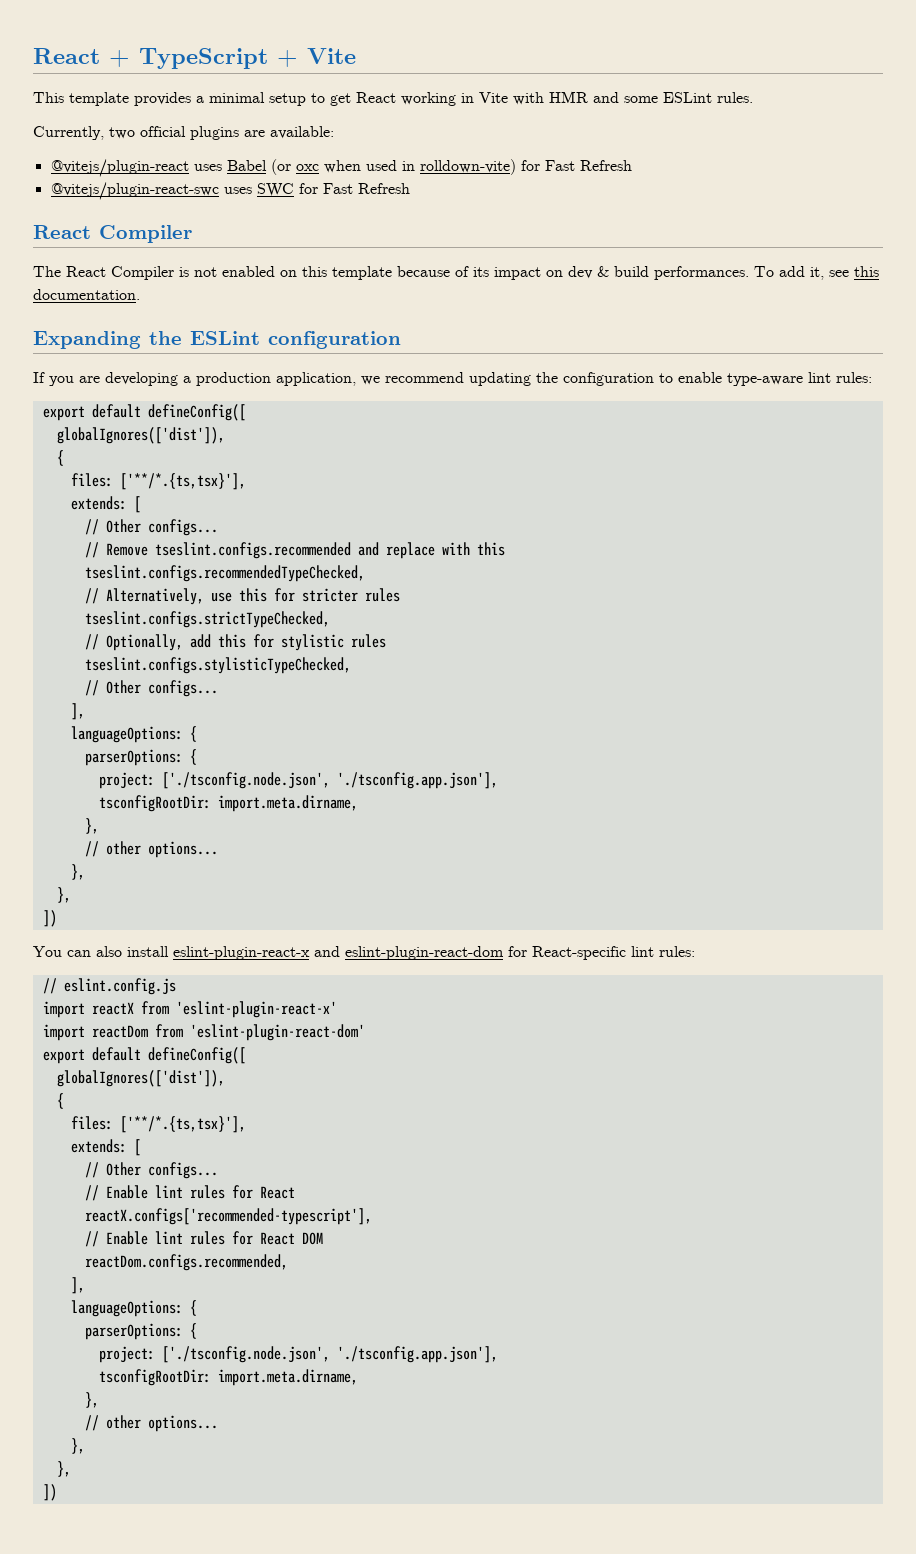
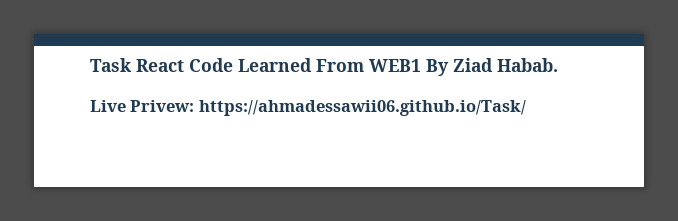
[33,48,356,69] [33,91,753,106] [33,126,334,140] [50,159,632,177] [50,182,410,200] [33,225,192,243] [33,266,879,280] [33,289,140,300] [33,331,401,349] [33,372,872,386] [42,404,246,421] [56,427,225,444] [56,450,64,466] [70,473,246,490] [70,496,141,513] [84,519,218,536] [84,542,505,559] [84,565,365,582] [84,588,400,605] [84,611,330,628] [84,634,386,651] [84,657,351,674] [84,680,218,697] [70,703,85,720] [70,726,197,743] [84,749,197,766] [98,772,498,789] [98,795,358,812] [84,818,99,834] [84,841,218,858] [70,864,85,880] [56,887,71,903] [42,910,57,927] [33,946,695,960] [42,978,176,995] [42,1001,337,1018] [42,1024,365,1041] [42,1047,246,1064] [56,1070,225,1087] [56,1093,64,1109] [70,1116,246,1133] [70,1139,141,1156] [84,1162,218,1179] [84,1185,295,1201] [84,1208,372,1225] [84,1231,323,1247] [84,1254,288,1271] [70,1277,85,1294] [70,1300,197,1317] [84,1323,197,1340] [98,1346,498,1363] [98,1369,358,1386] [84,1392,99,1408] [84,1415,218,1432] [70,1438,85,1454] [56,1461,71,1477] [42,1484,57,1501] React + TypeScript + Vite // This template provides a minimal setup to get React working in Vite with HMR and some ESLint rules. // Currently, two official plugins are available: // @vitejs/plugin-react uses Babel (or oxc when used in rolldown-vite) for Fast Refresh // @vitejs/plugin-react-swc uses SWC for Fast Refresh // React Compiler // The React Compiler is not enabled on this template because of its impact on dev & build performances. To add it, see this documentation. // Expanding the ESLint configuration // If you are developing a production application, we recommend updating the configuration to enable type-aware lint rules: // export default defineConfig([ // globalIgnores(['dist']), // { // files: ['**/*.{ts,tsx}'], // extends: [ // // Other configs... // // Remove tseslint.configs.recommended and replace with this // tseslint.configs.recommendedTypeChecked, // // Alternatively, use this for stricter rules // tseslint.configs.strictTypeChecked, // // Optionally, add this for stylistic rules // tseslint.configs.stylisticTypeChecked, // // Other configs... // ], // languageOptions: { // parserOptions: { // project: ['./tsconfig.node.json', './tsconfig.app.json'], // tsconfigRootDir: import.meta.dirname, // }, // // other options... // }, // }, // ]) // You can also install eslint-plugin-react-x and eslint-plugin-react-dom for React-specific lint rules: // // eslint.config.js // import reactX from 'eslint-plugin-react-x' // import reactDom from 'eslint-plugin-react-dom' // export default defineConfig([ // globalIgnores(['dist']), // { // files: ['**/*.{ts,tsx}'], // extends: [ // // Other configs... // // Enable lint rules for React // reactX.configs['recommended-typescript'], // // Enable lint rules for React DOM // reactDom.configs.recommended, // ], // languageOptions: { // parserOptions: { // project: ['./tsconfig.node.json', './tsconfig.app.json'], // tsconfigRootDir: import.meta.dirname, // }, // // other options... // }, // }, // ]) -> [90,58,558,76] [90,100,526,116] Task React Code Learned From WEB1 By Ziad Habab. // Live Privew: https://ahmadessawii06.github.io/Task/

